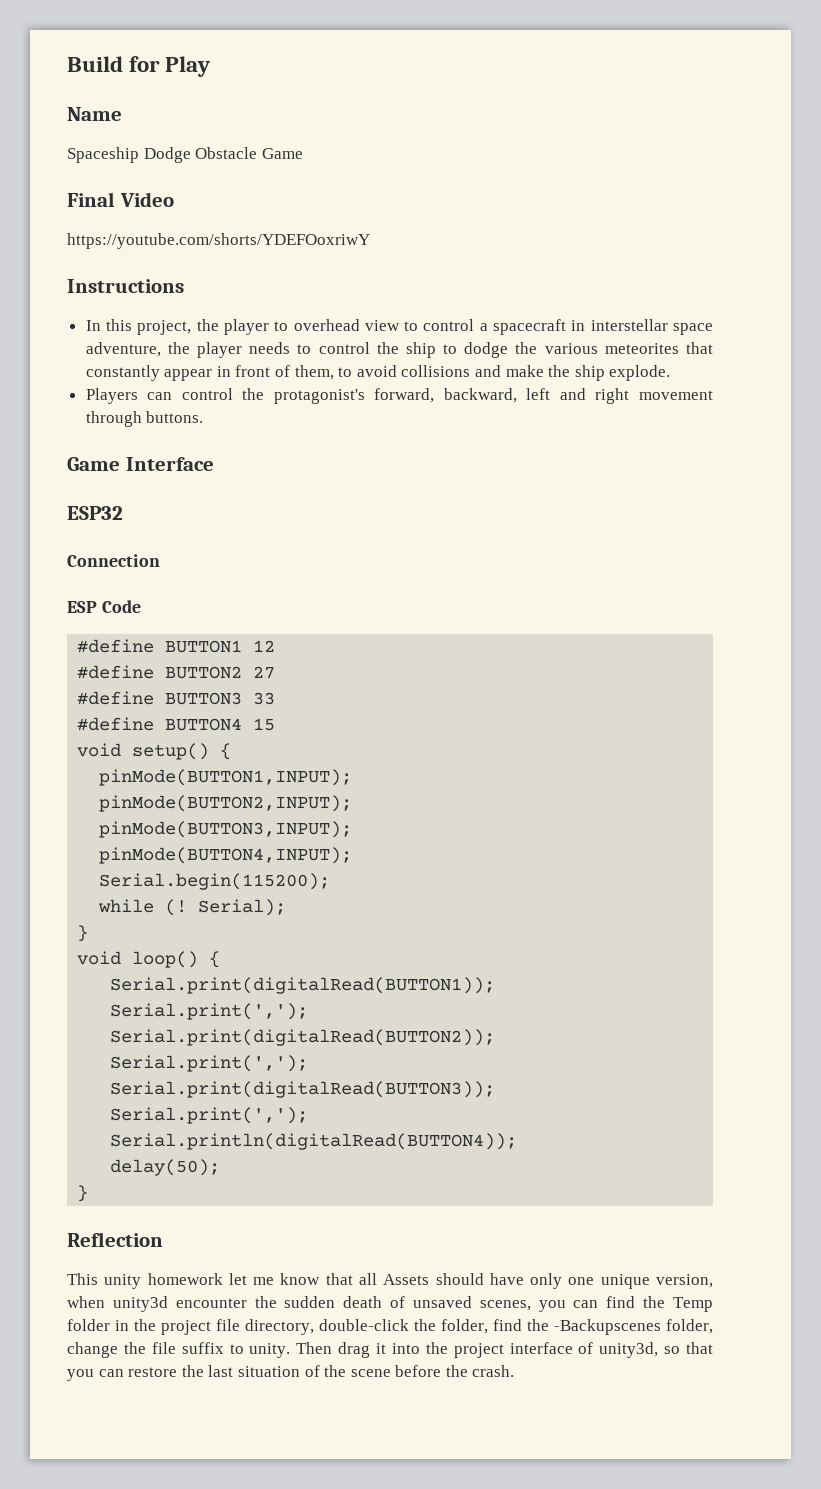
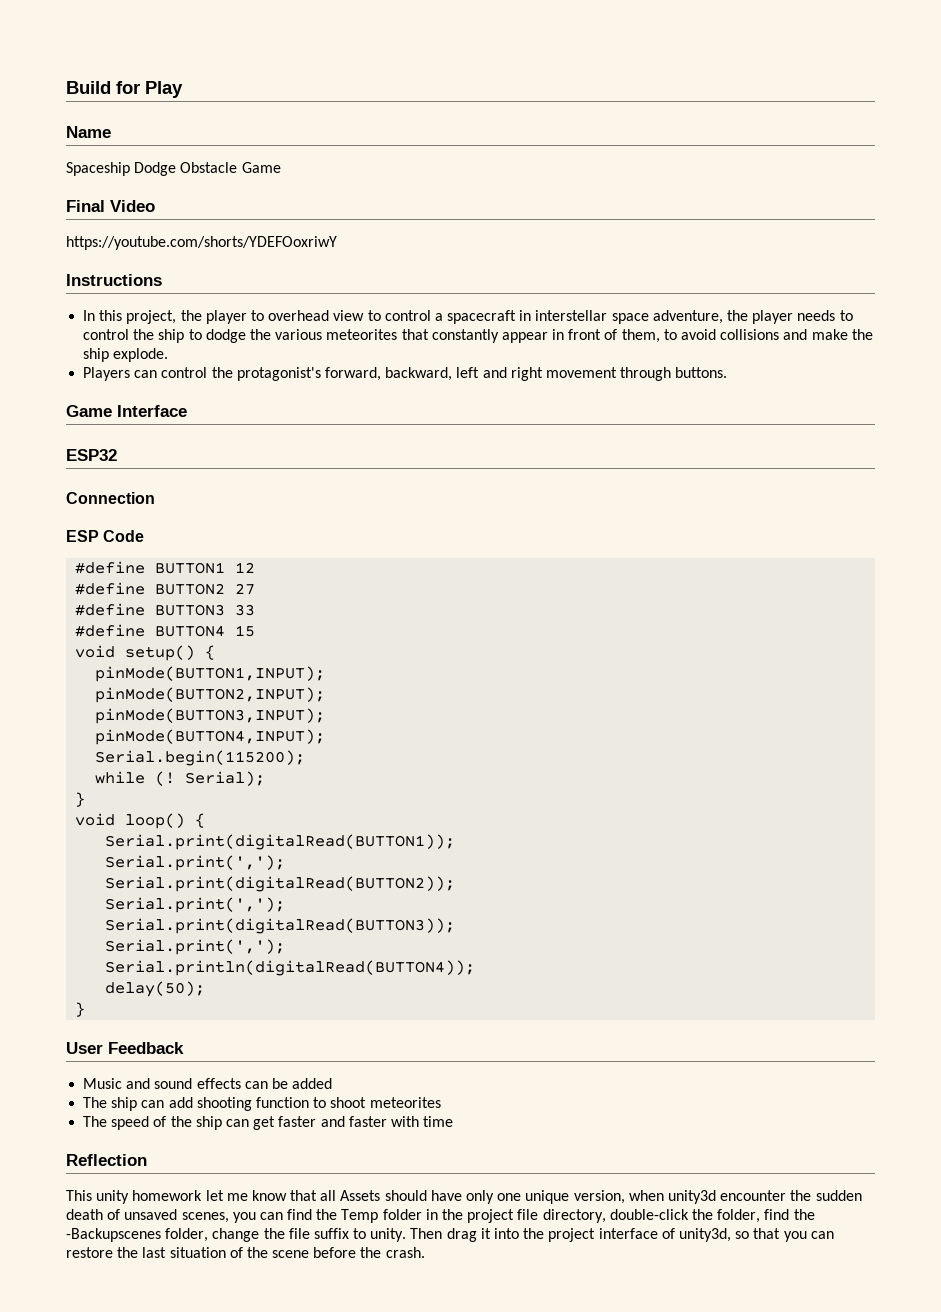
(89, 1193) none -> [66,1042,184,1054] [83,1078,333,1089] [83,1097,441,1111] [83,1116,454,1130] // User Feedback // Music and sound effects can be added // The ship can add shooting function to shoot meteorites // The speed of the ship can get faster and faster with time

